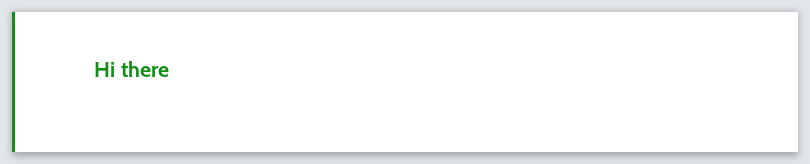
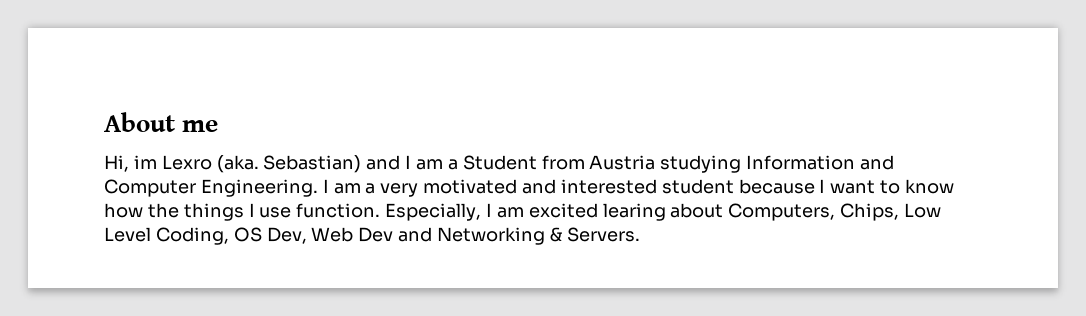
[94,61,169,77] Hi there -> [104,112,219,132] [104,155,895,173] [104,179,955,197] [104,203,942,221] [104,227,640,245] About me // Hi, im Lexro (aka. Sebastian) and I am a Student from Austria studying Information and Computer Engineering. I am a very motivated and interested student because I want to know how the things I use function. Especially, I am excited learing about Computers, Chips, Low Level Coding, OS Dev, Web Dev and Networking & Servers.

